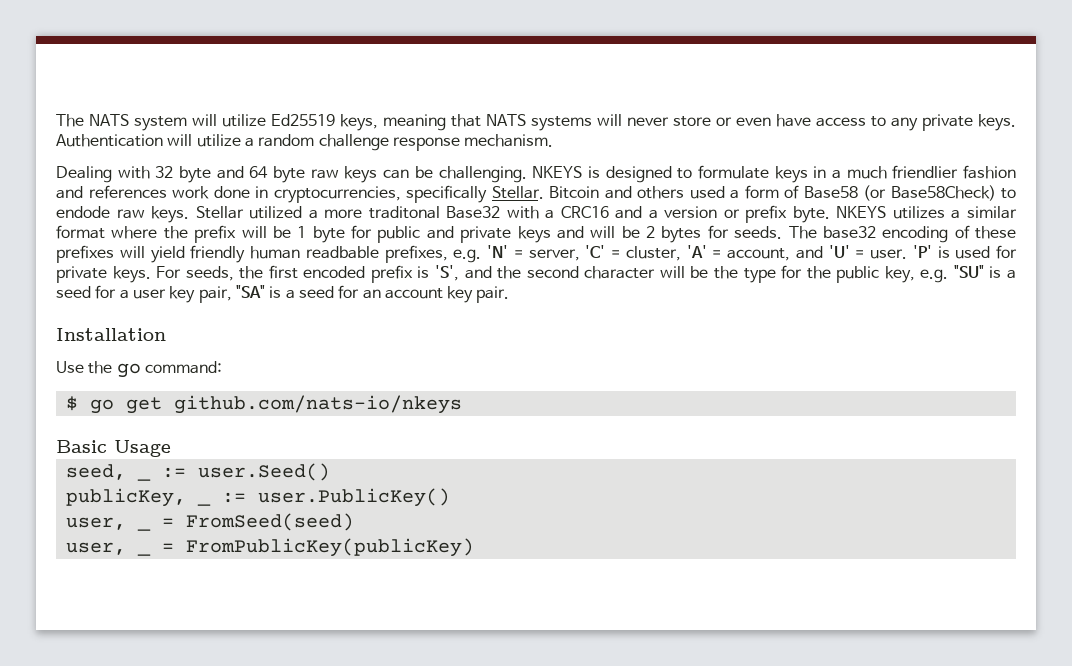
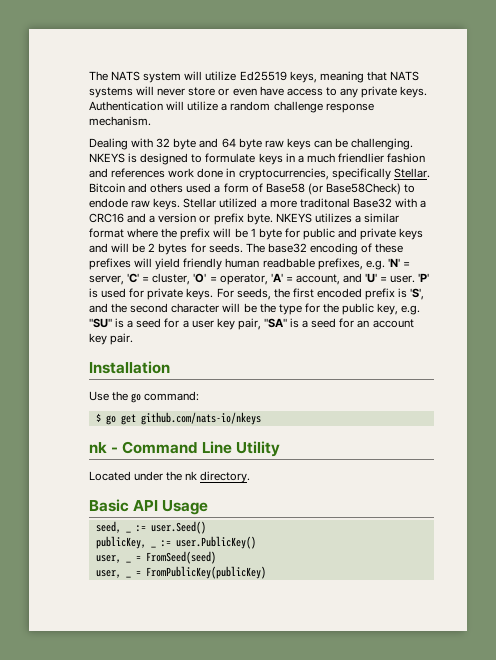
(681, 253) none -> [193,273,268,285] 'O' = operator,
(462, 404) none -> [89,441,280,457] [89,471,251,483] // nk - Command Line Utility // Located under the nk directory.
(107, 446) none -> [133,500,159,511] API

